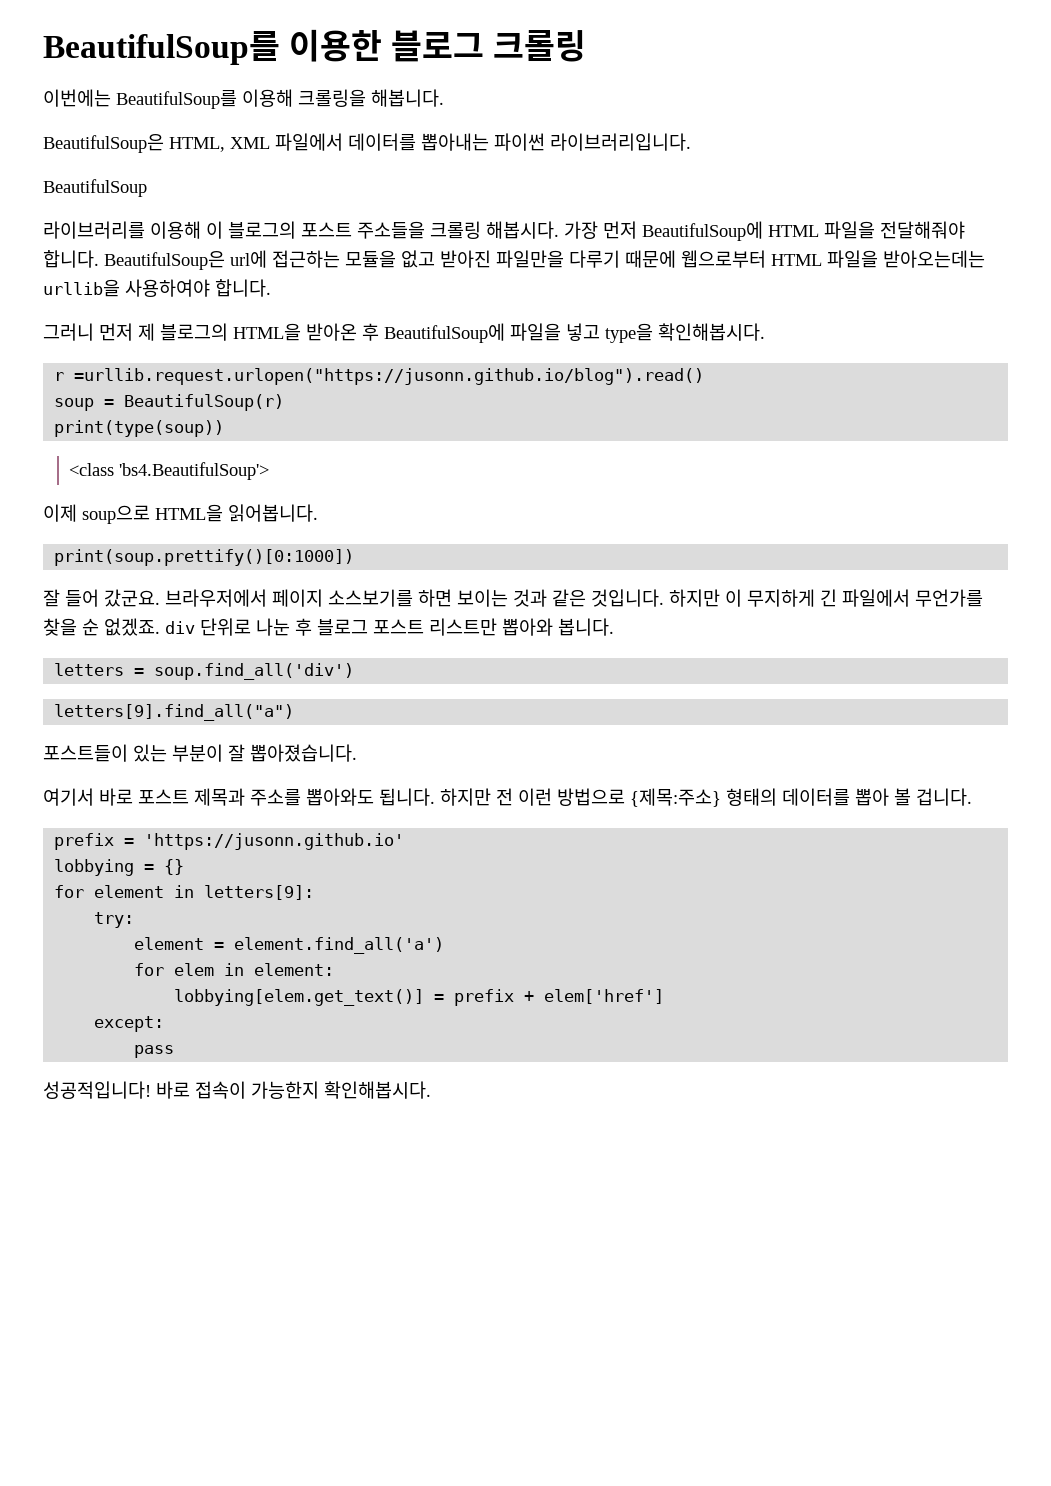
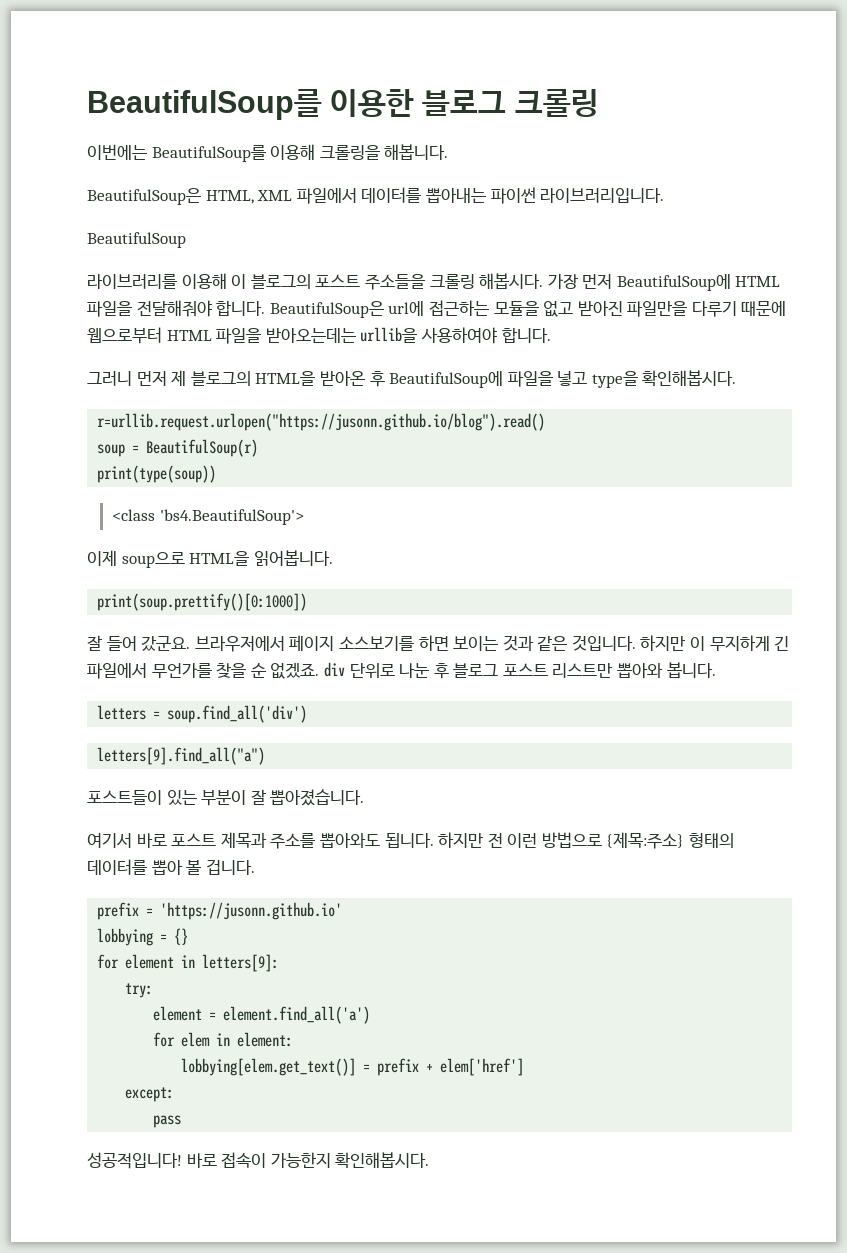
[54,368,705,385] r =urllib.request.urlopen("https://jusonn.github.io/blog").read() -> [97,413,546,431] r=urllib.request.urlopen("https://jusonn.github.io/blog").read()

